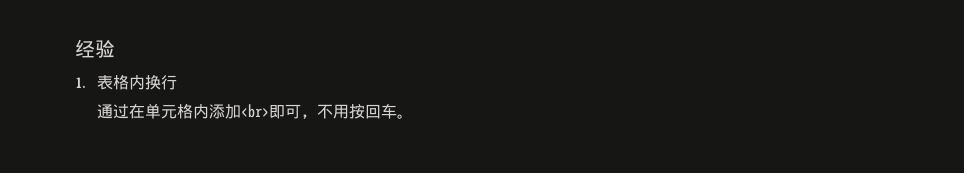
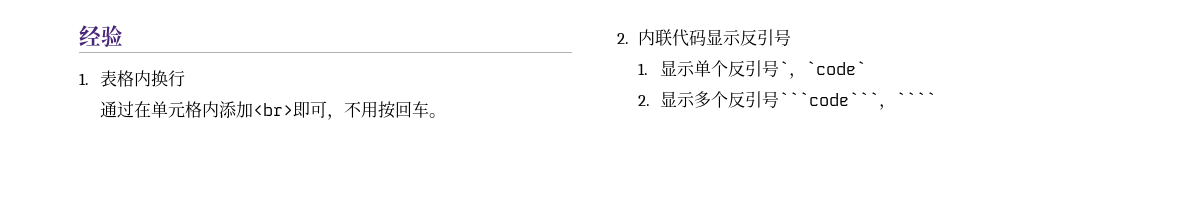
(414, 116) none -> [617,29,792,47] [638,60,866,79] [638,91,936,110] // 2.内联代码显示反引号 // 1.显示单个反引号`，`code` // 2.显示多个反引号```code```，````

